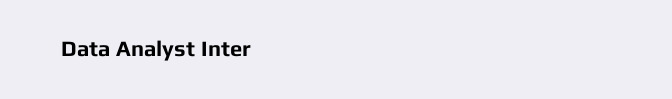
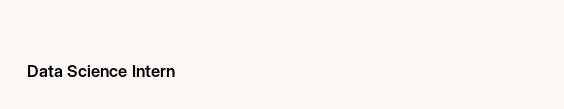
[115,40,251,61] Analyst Inter -> [67,65,175,77] Science Intern

